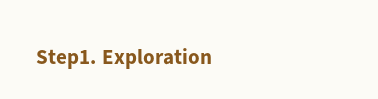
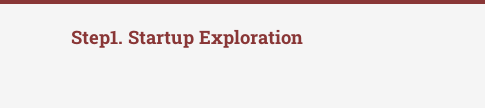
(96, 59) none -> [128,30,194,48] Startup

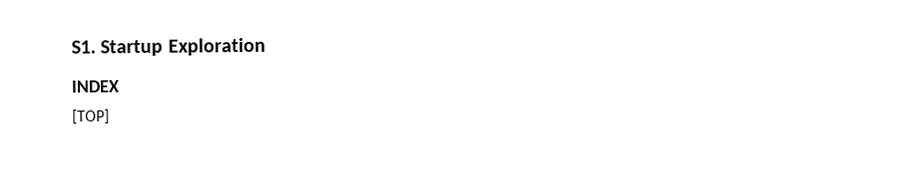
[71,30,123,48] Step1. -> [71,40,96,54] S1.
(303, 38) none -> [71,80,119,93] [72,109,110,125] // INDEX // [TOP]

